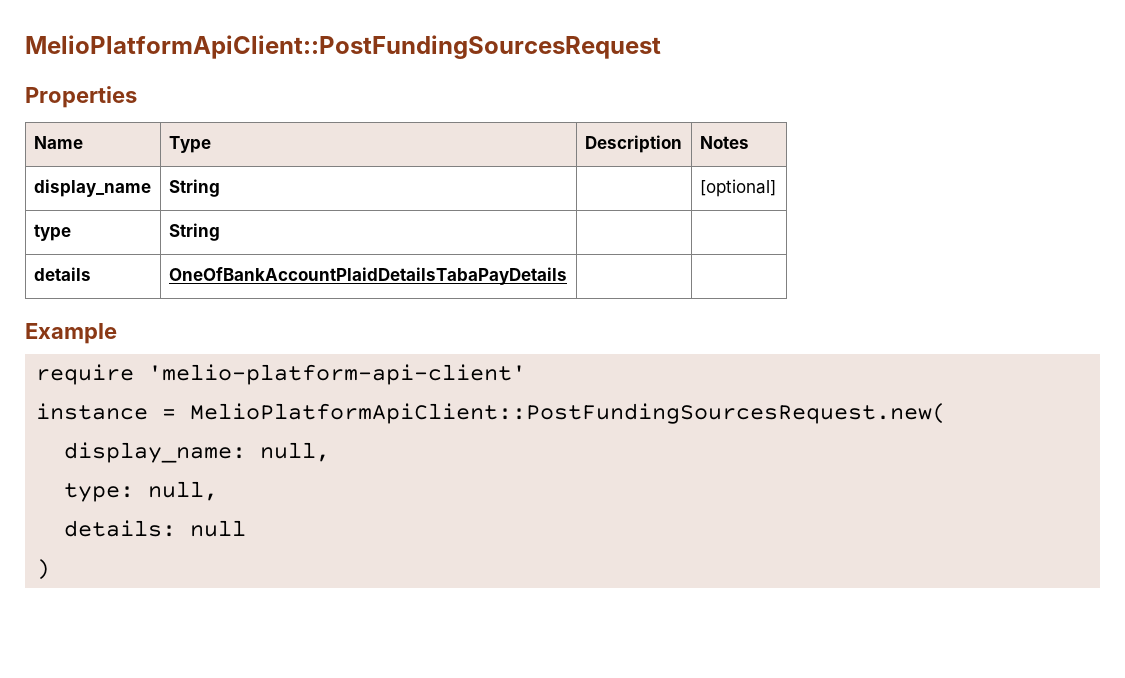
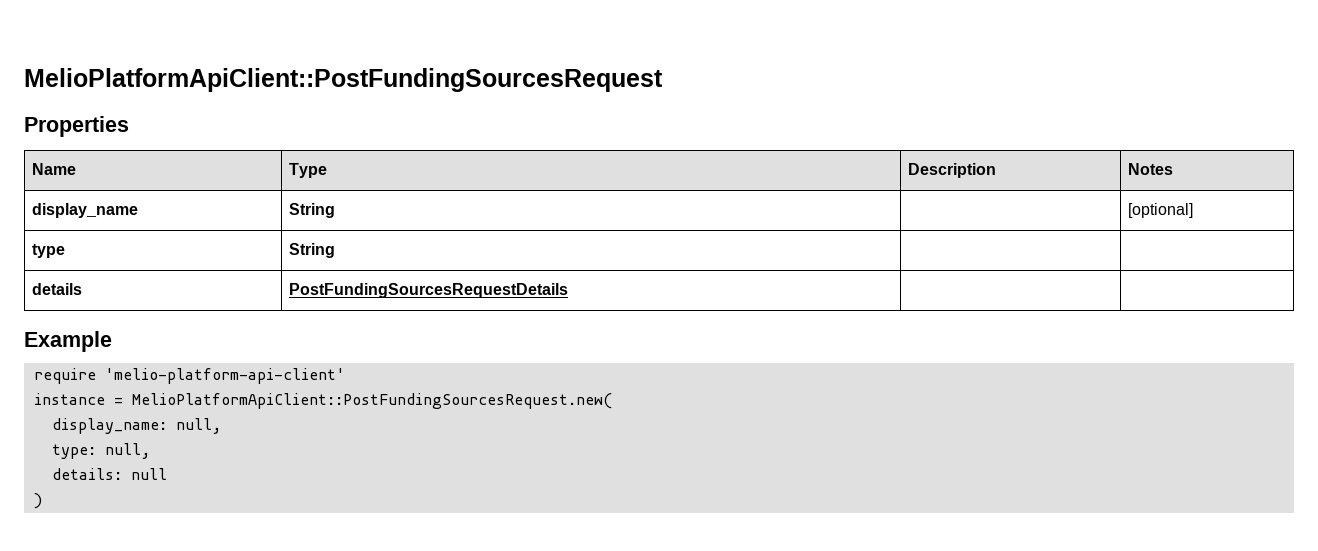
[168,267,567,285] OneOfBankAccountPlaidDetailsTabaPayDetails -> [289,283,569,298] PostFundingSourcesRequestDetails

